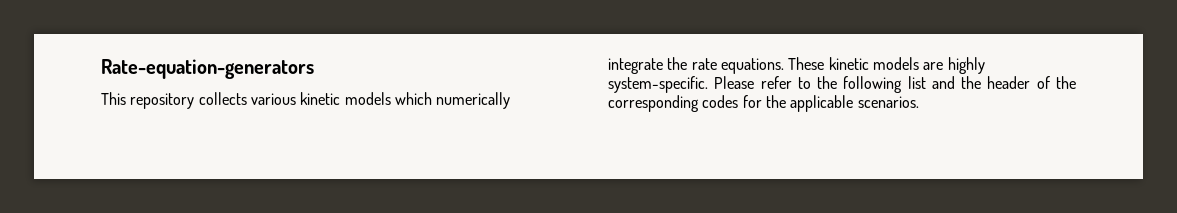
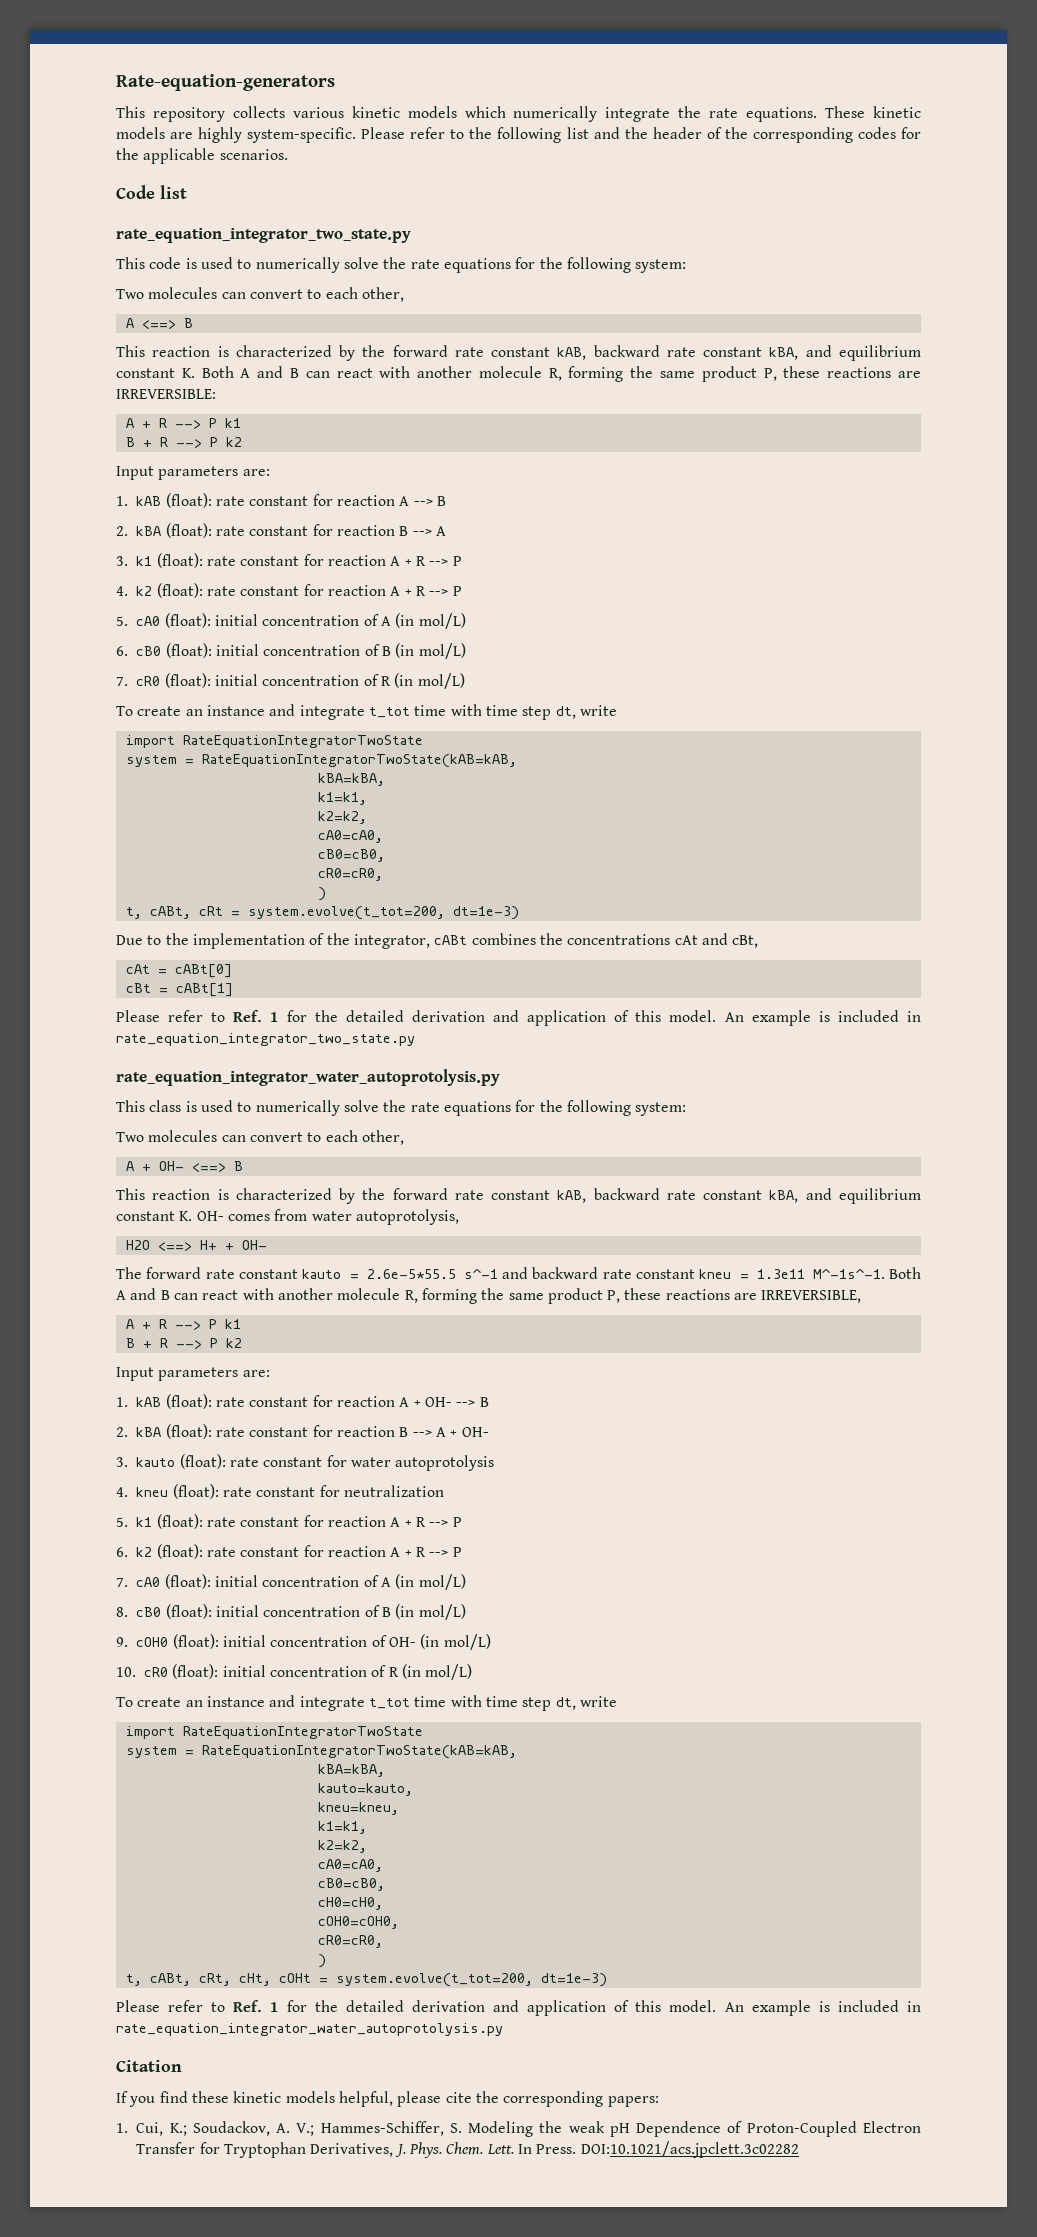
(919, 102) none -> [116,185,187,199] [116,228,411,243] [116,257,687,273] [116,287,404,302] [125,318,193,329] [116,345,921,361] [116,366,921,382] [116,389,216,399] [125,418,241,429] [125,437,242,448] [116,466,270,480] [116,493,446,508] [116,523,446,538] [116,553,462,568] [116,583,462,598] [116,613,466,629] [116,643,466,659] [116,673,465,689] [116,704,617,720] [125,735,423,748] [125,754,517,768] [317,773,385,786] [317,792,367,805] [317,811,367,824] [317,830,383,843] [317,849,385,862] [317,868,383,881] [317,887,326,901] [125,906,519,920] [116,933,759,949] [125,964,232,978] [125,983,233,997] [116,1010,921,1026] [116,1033,415,1046] [116,1069,500,1086] [116,1100,687,1116] [116,1130,404,1145] [125,1161,243,1172] [116,1188,921,1204] [116,1209,459,1225] [125,1240,267,1251] [116,1267,922,1279] [116,1288,862,1304] [125,1319,241,1330] [125,1338,242,1349] [116,1367,270,1381] [116,1394,489,1409] [116,1424,489,1439] [116,1454,495,1471] [116,1484,445,1499] [116,1514,462,1529] [116,1544,462,1559] [116,1574,466,1590] [116,1604,466,1620] [116,1634,491,1650] [116,1664,473,1680] [116,1695,617,1711] [125,1726,423,1739] [125,1745,517,1759] [317,1764,385,1777] [317,1783,413,1796] [317,1802,399,1815] [317,1821,367,1834] [317,1840,367,1853] [317,1859,383,1872] [317,1878,385,1891] [317,1897,383,1910] [317,1916,399,1929] [317,1935,383,1948] [317,1954,326,1968] [125,1973,607,1987] [116,2000,921,2016] [116,2023,503,2036] [116,2060,182,2072] [116,2091,659,2107] [116,2121,921,2137] [136,2141,799,2158] // Code list // rate_equation_integrator_two_state.py // This code is used to numerically solve the rate equations for the following system: // Two molecules can convert to each other, // A <==> B // This reaction is characterized by the forward rate constant kAB, backward rate constant kBA, and equilibrium constant K. Both A and B can react with another molecule R, forming the same product P, these reactions are IRREVERSIBLE: // A + R --> P k1 // B + R --> P k2 // Input parameters are: // 1. kAB (float): rate constant for reaction A --> B // 2. kBA (float): rate constant for reaction B --> A // 3. k1 (float): rate constant for reaction A + R --> P // 4. k2 (float): rate constant for reaction A + R --> P // 5. cA0 (float): initial concentration of A (in mol/L) // 6. cB0 (float): initial concentration of B (in mol/L) // 7. cR0 (float): initial concentration of R (in mol/L) // To create an instance and integrate t_tot time with time step dt, write // import RateEquationIntegratorTwoState // system = RateEquationIntegratorTwoState(kAB=kAB, // kBA=kBA, // k1=k1, // k2=k2, // cA0=cA0, // cB0=cB0, // cR0=cR0, // ) // t, cABt, cRt = system.evolve(t_tot=200, dt=1e-3) // Due to the implementation of the integrator, cABt combines the concentrations cAt and cBt, // cAt = cABt[0] // cBt = cABt[1] // Please refer to Ref. 1 for the detailed derivation and application of this model. An example is included in rate_equation_integrator_two_state.py // rate_equation_integrator_water_autoprotolysis.py // This class is used to numerically solve the rate equations for the following system: // Two molecules can convert to each other, // A + OH- <==> B // This reaction is characterized by the forward rate constant kAB, backward rate constant kBA, and equilibrium constant K. OH- comes from water autoprotolysis, // H2O <==> H+ + OH- // The forward rate constant kauto = 2.6e-5*55.5 s^-1 and backward rate constant kneu = 1.3e11 M^-1s^-1. Both A and B can react with another molecule R, forming the same product P, these reactions are IRREVERSIBLE, // A + R --> P k1 // B + R --> P k2 // Input parameters are: // 1. kAB (float): rate constant for reaction A + OH- --> B // 2. kBA (float): rate constant for reaction B --> A + OH- // 3. kauto (float): rate constant for water autoprotolysis // 4. kneu (float): rate constant for neutralization // 5. k1 (float): rate constant for reaction A + R --> P // 6. k2 (float): rate constant for reaction A + R --> P // 7. cA0 (float): initial concentration of A (in mol/L) // 8. cB0 (float): initial concentration of B (in mol/L) // 9. cOH0 (float): initial concentration of OH- (in mol/L) // 10. cR0 (float): initial concentration of R (in mol/L) // To create an instance and integrate t_tot time with time step dt, write // import RateEquationIntegratorTwoState // system = RateEquationIntegratorTwoState(kAB=kAB, // kBA=kBA, // kauto=kauto, // kneu=kneu, // k1=k1, // k2=k2, // cA0=cA0, // cB0=cB0, // cH0=cH0, // cOH0=cOH0, // cR0=cR0, // ) // t, cABt, cRt, cHt, cOHt = system.evolve(t_tot=200, dt=1e-3) // Please refer to Ref. 1 for the detailed derivation and application of this model. An example is included in rate_equation_integrator_water_autoprotolysis.py // Citation // If you find these kinetic models helpful, please cite the corresponding papers: // 1. Cui, K.; Soudackov, A. V.; Hammes-Schiffer, S. Modeling the weak pH Dependence of Proton-Coupled Electron Transfer for Tryptophan Derivatives, J. Phys. Chem. Lett. In Press. DOI:10.1021/acs.jpclett.3c02282

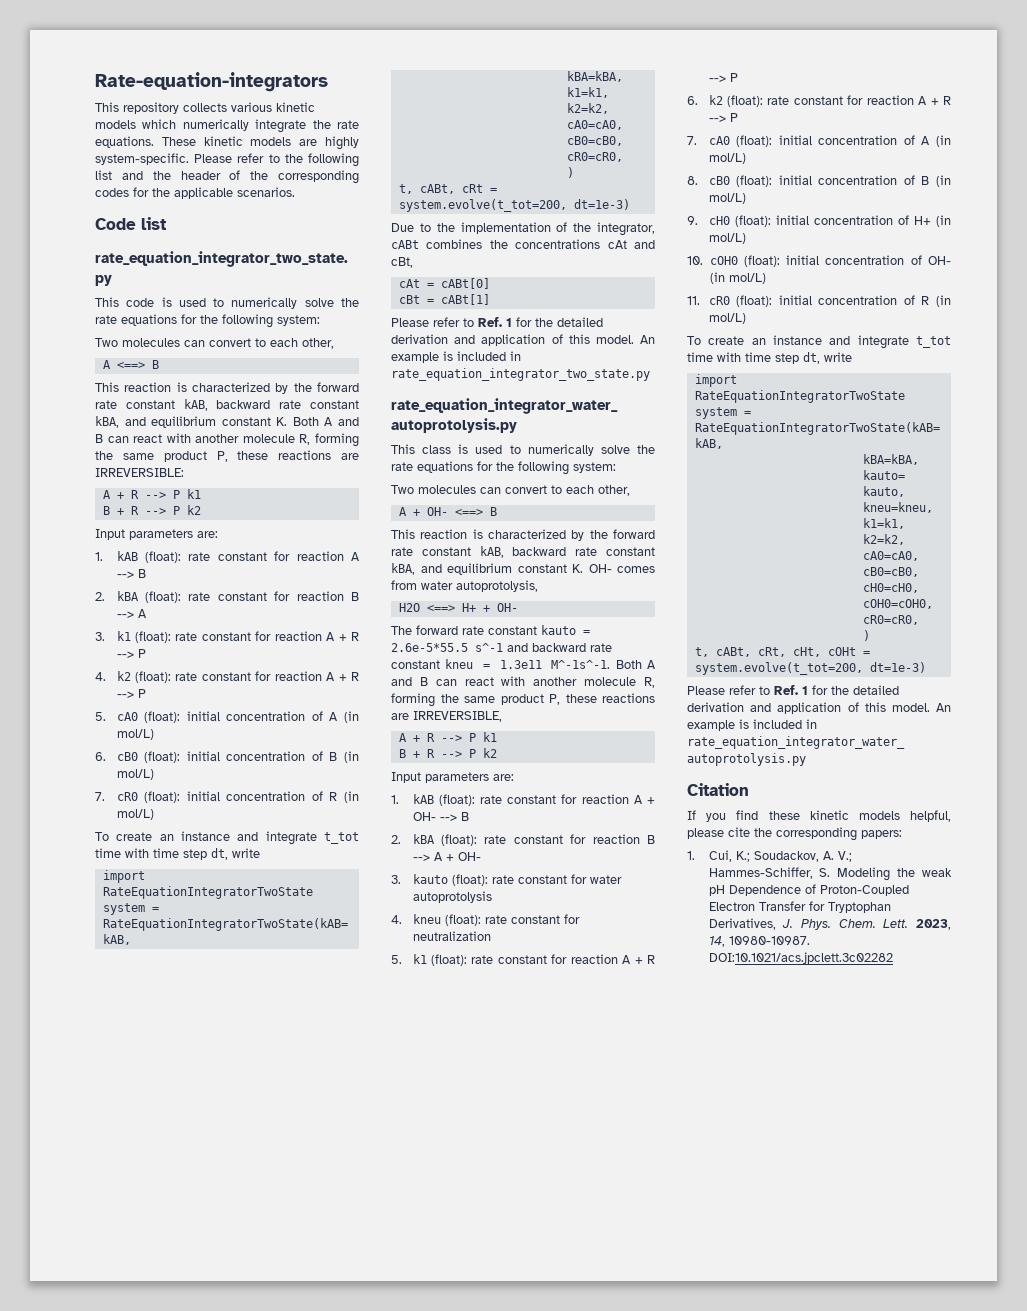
[116,74,335,91] Rate-equation-generators -> [95,72,328,92] Rate-equation-integrators
(128, 1642) none -> [708,215,951,227] [708,233,746,244] [687,256,703,265] cH0 (float): initial concentration of H+ (in mol/L) // 10.
[116,1667,136,1677] 10. -> [687,296,700,305] 11.
[517,2144,577,2154] In Press. -> [916,919,951,930] [708,936,810,947] 2023, 14, 10980-10987.

